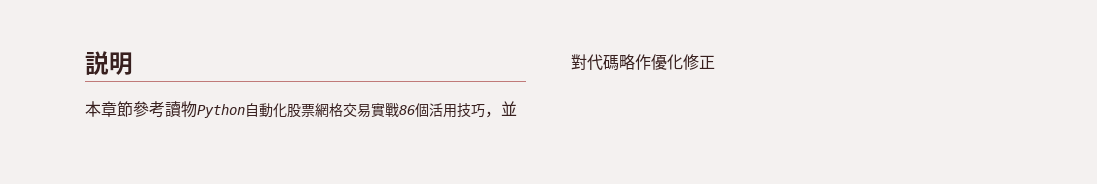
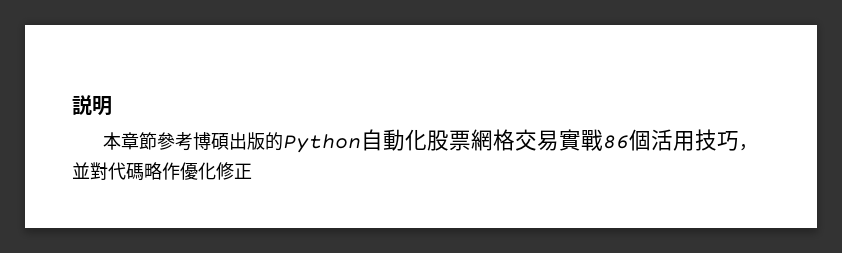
[165,101,197,118] 讀物 -> [192,132,283,151] 博碩出版的

